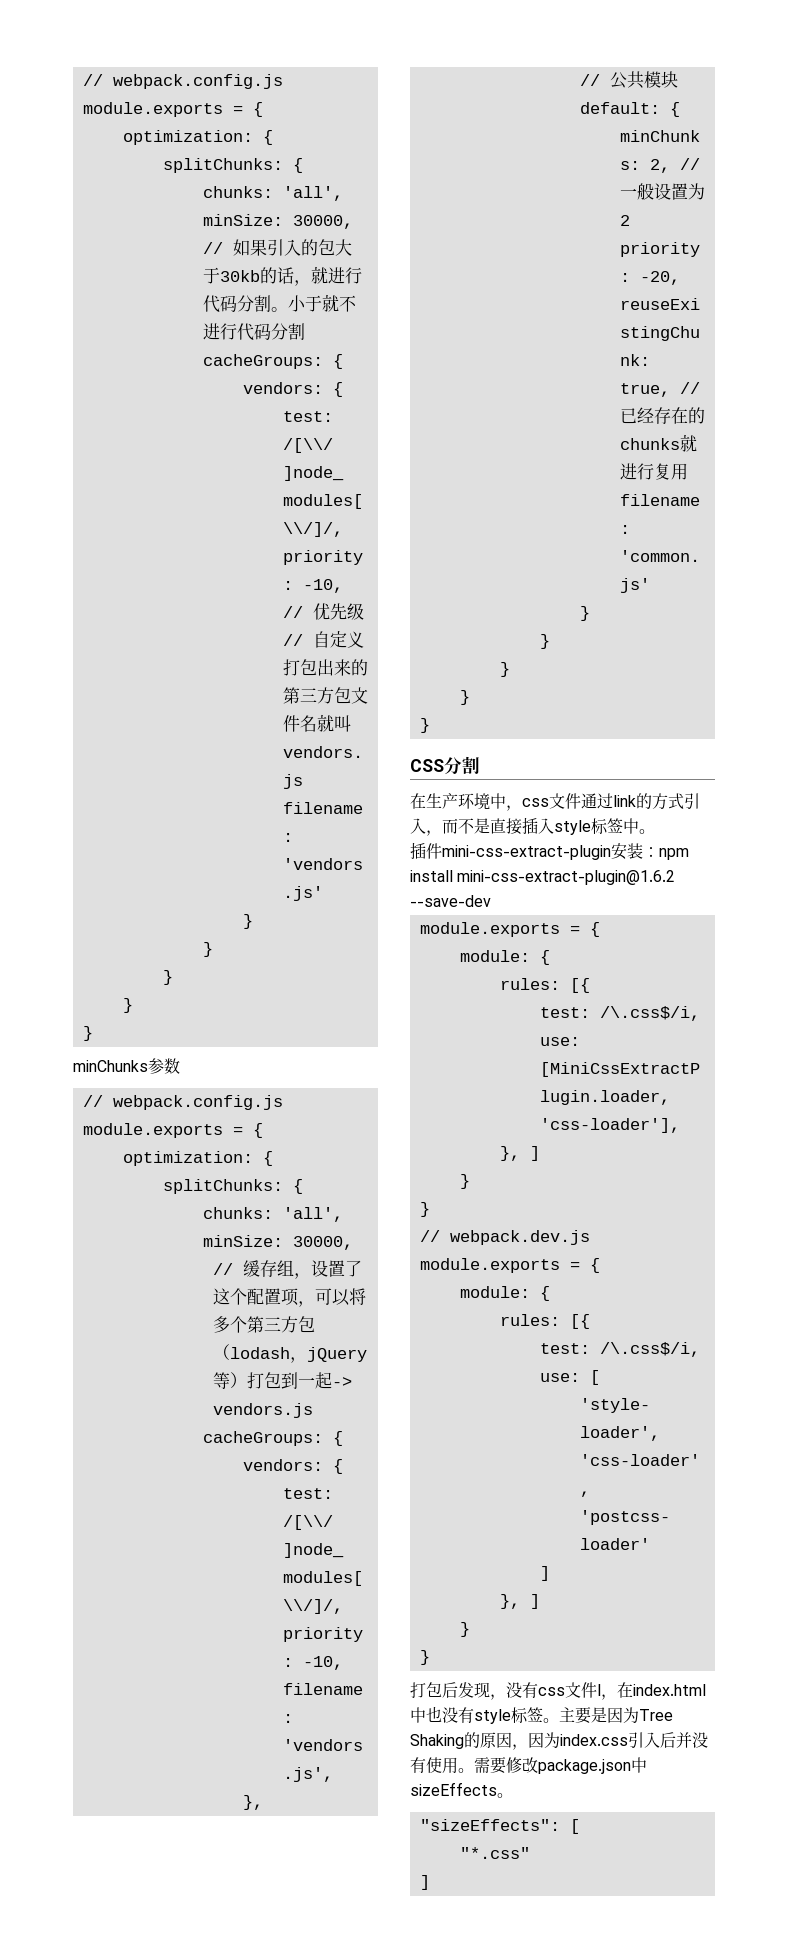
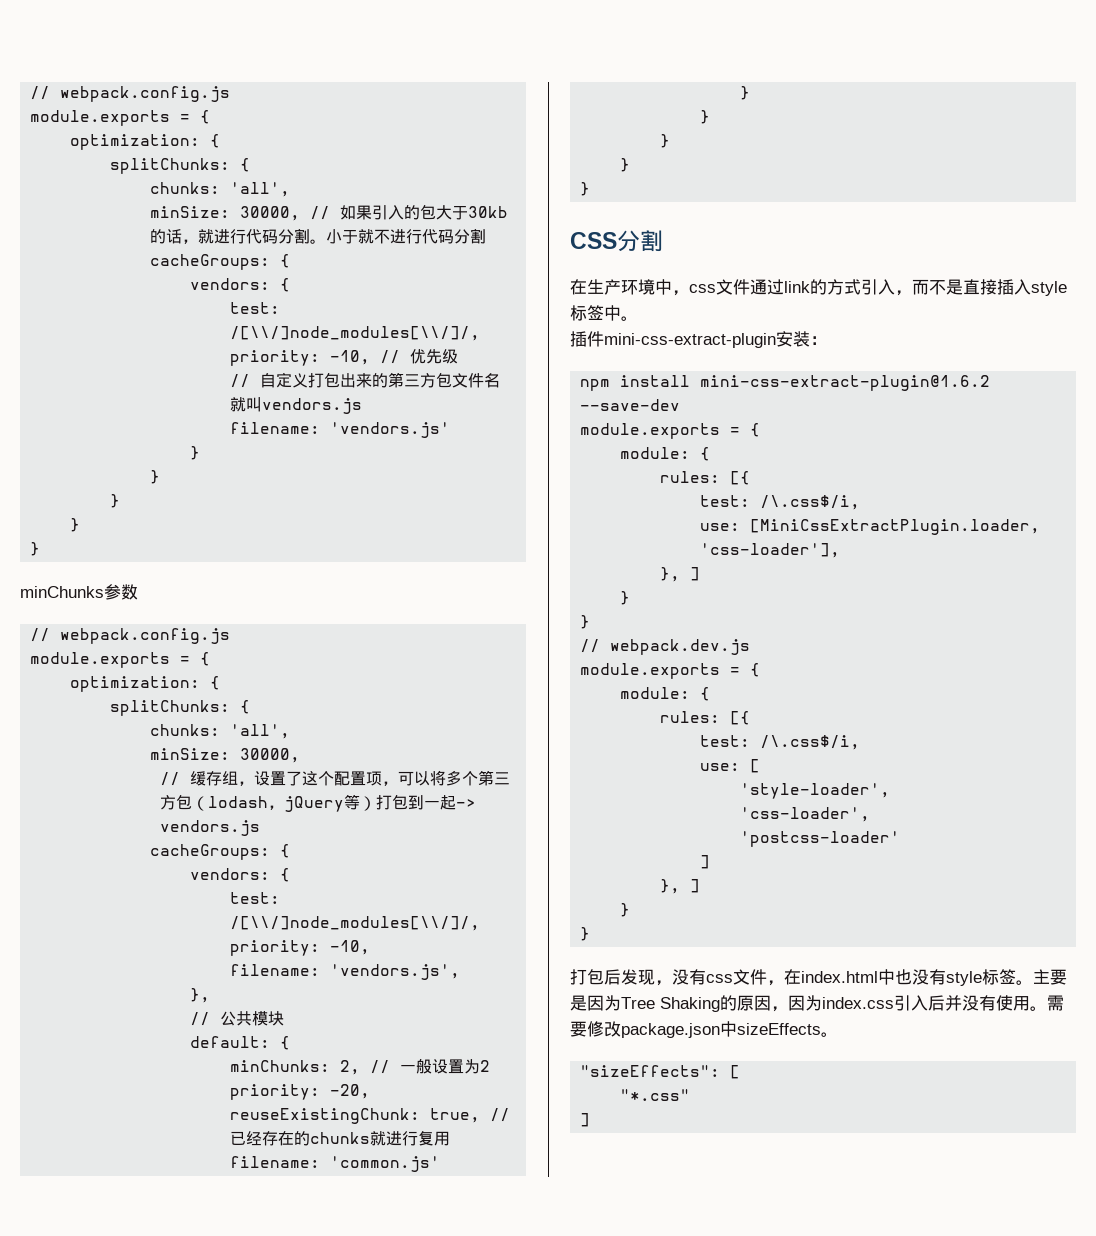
(659, 852) none -> (827, 340) //
[597,1684,601,1696] l -> (767, 977) none

